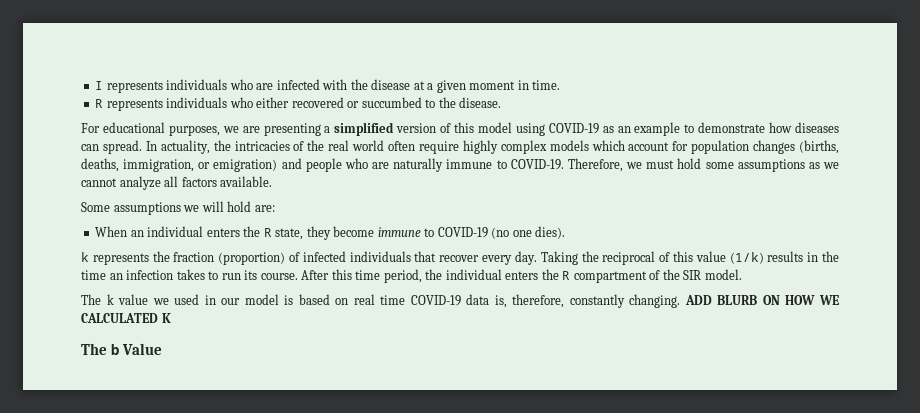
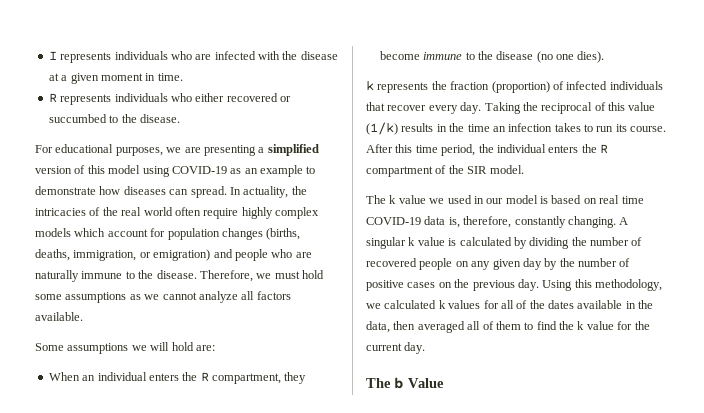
[510,159,564,170] COVID-19. -> [138,270,197,279] the disease.
[275,228,304,240] state, -> [212,373,281,384] compartment,
[437,227,488,238] COVID-19 -> [477,51,534,60] the disease
[684,295,839,305] [81,313,171,323] ADD BLURB ON HOW WE CALCULATED K -> [619,217,629,225] [366,237,643,249] [366,258,631,270] [366,279,662,291] [366,300,654,309] [366,321,650,333] [366,342,426,354] A singular k value is calculated by dividing the number of recovered people on any given day by the number of positive cases on the previous day. Using this methodology, we calculated k values for all of the dates available in the data, then averaged all of them to find the k value for the current day.

